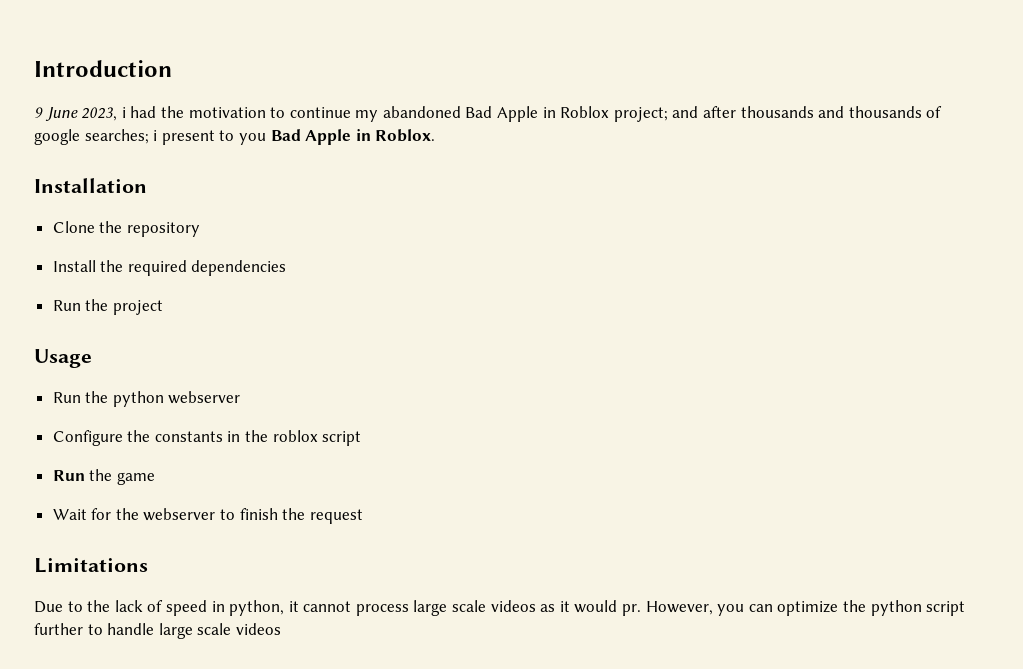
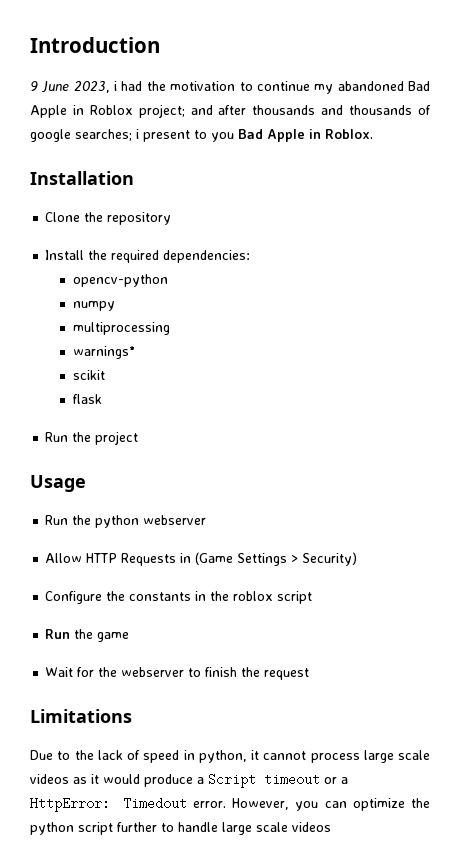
[191,260,287,276] dependencies -> [163,250,251,263] [73,274,169,287] [73,301,116,311] [73,322,171,335] [73,346,136,359] [73,370,106,380] [73,394,103,404] dependencies: // opencv-python // numpy // multiprocessing // warnings* // scikit // flask
(241, 397) none -> [45,552,358,566] // Allow HTTP Requests in (Game Settings > Security)
[622,604,642,616] pr. -> [144,773,348,788] [30,797,226,812] produce a Script timeout or a HttpError: Timedout error.

